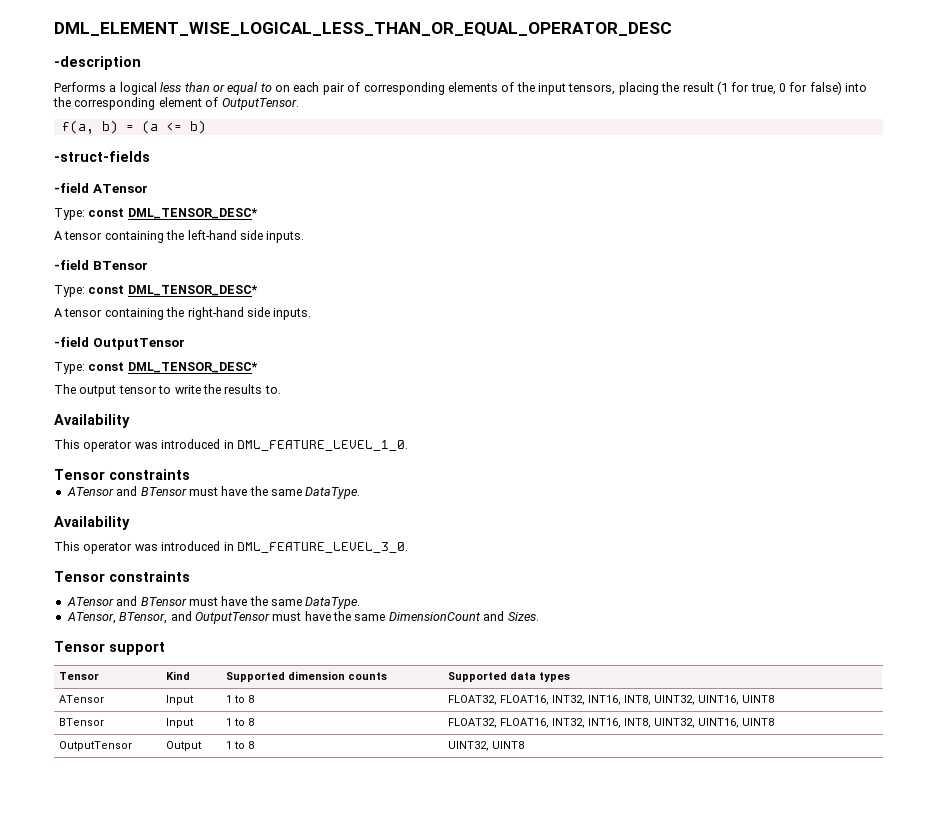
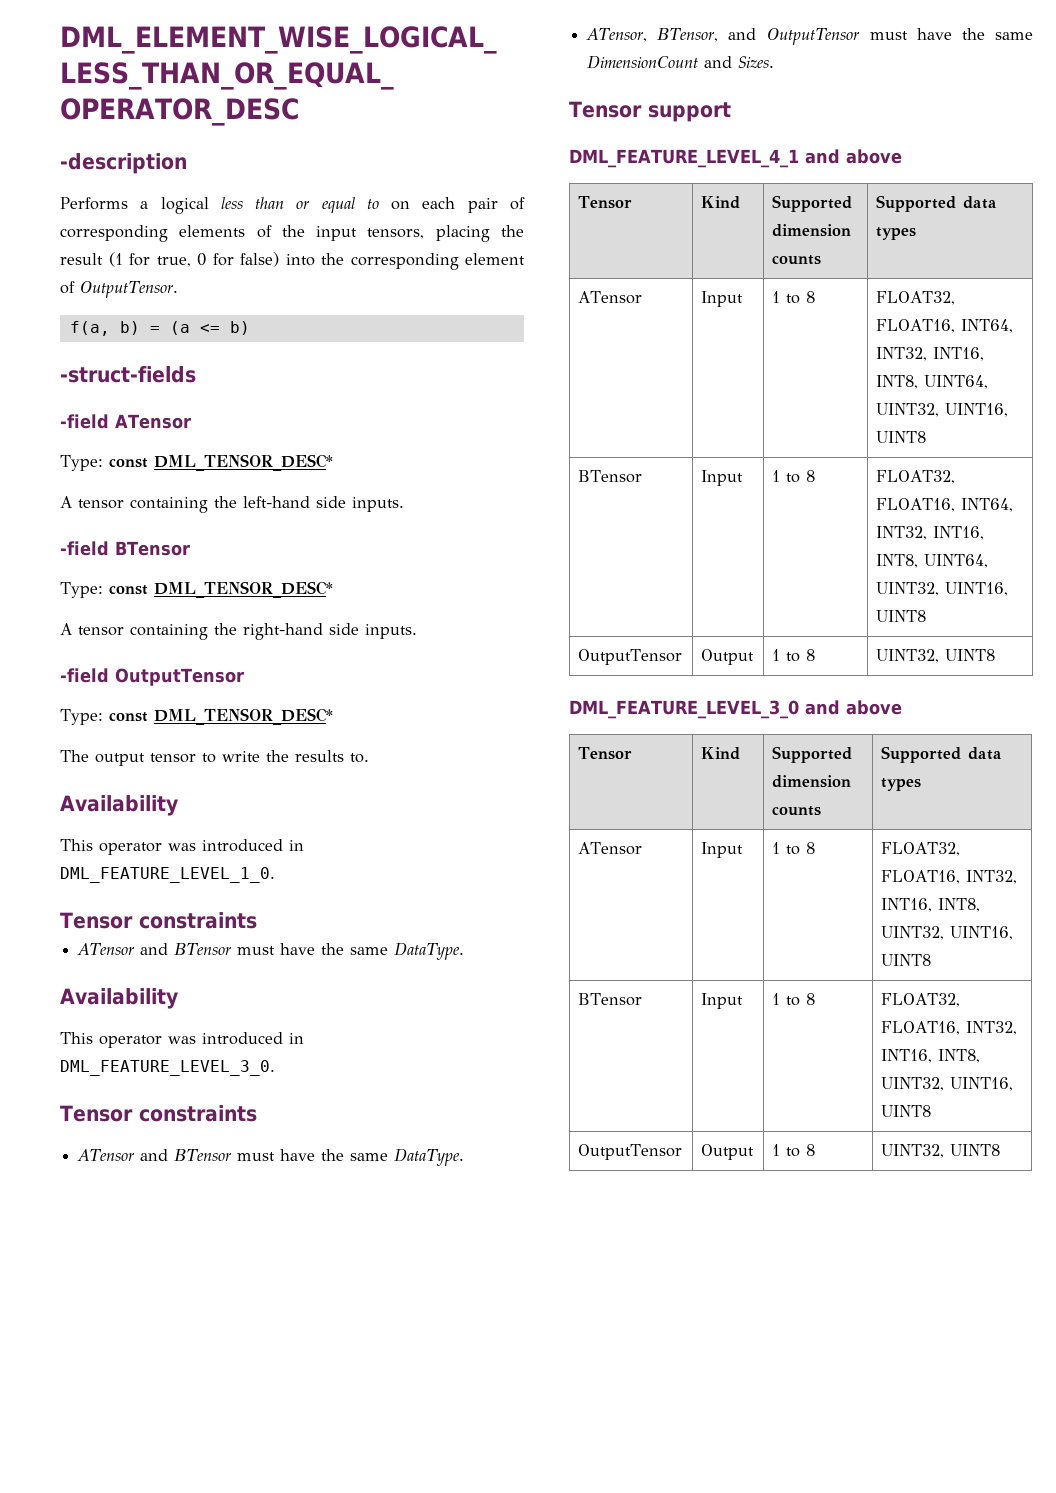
(165, 648) none -> [569,149,902,168] [578,196,633,209] [701,196,741,209] [772,195,853,212] [772,224,852,237] [772,255,822,265] [876,195,998,212] [876,227,917,240] [578,291,643,304] [701,291,744,307] [772,291,816,304] [876,291,956,305] [876,319,1014,333] [876,347,985,361] [876,375,989,389] [876,403,1009,417] [876,431,927,443] [578,470,643,483] [701,470,744,486] [772,470,816,483] [876,470,956,484] [876,498,1014,512] [876,526,985,540] [876,554,989,568] [876,582,1009,596] [876,610,927,622] [578,649,683,665] [701,649,755,665] [772,649,816,662] [876,649,996,663] [569,700,902,719] // DML_FEATURE_LEVEL_4_1 and above // Tensor | Kind | Supported dimension counts | Supported data types // ATensor | Input | 1 to 8 | FLOAT32, FLOAT16, INT64, INT32, INT16, INT8, UINT64, UINT32, UINT16, UINT8 // BTensor | Input | 1 to 8 | FLOAT32, FLOAT16, INT64, INT32, INT16, INT8, UINT64, UINT32, UINT16, UINT8 // OutputTensor | Output | 1 to 8 | UINT32, UINT8 // DML_FEATURE_LEVEL_3_0 and above

